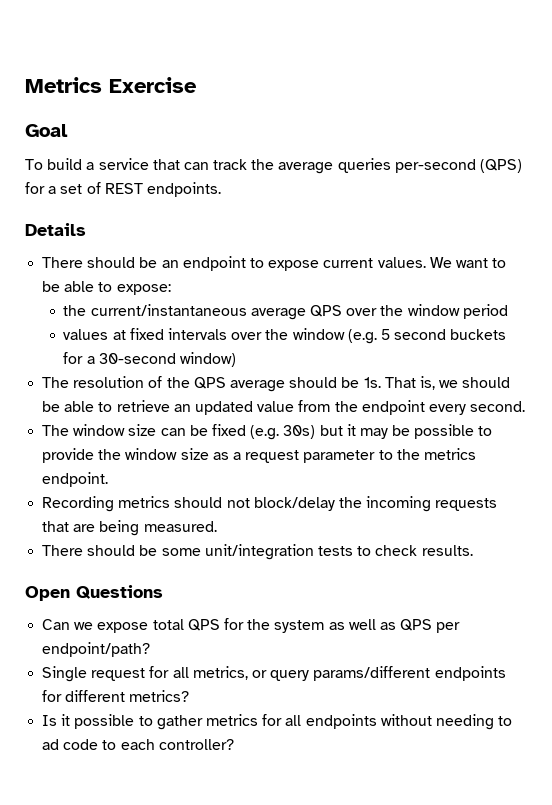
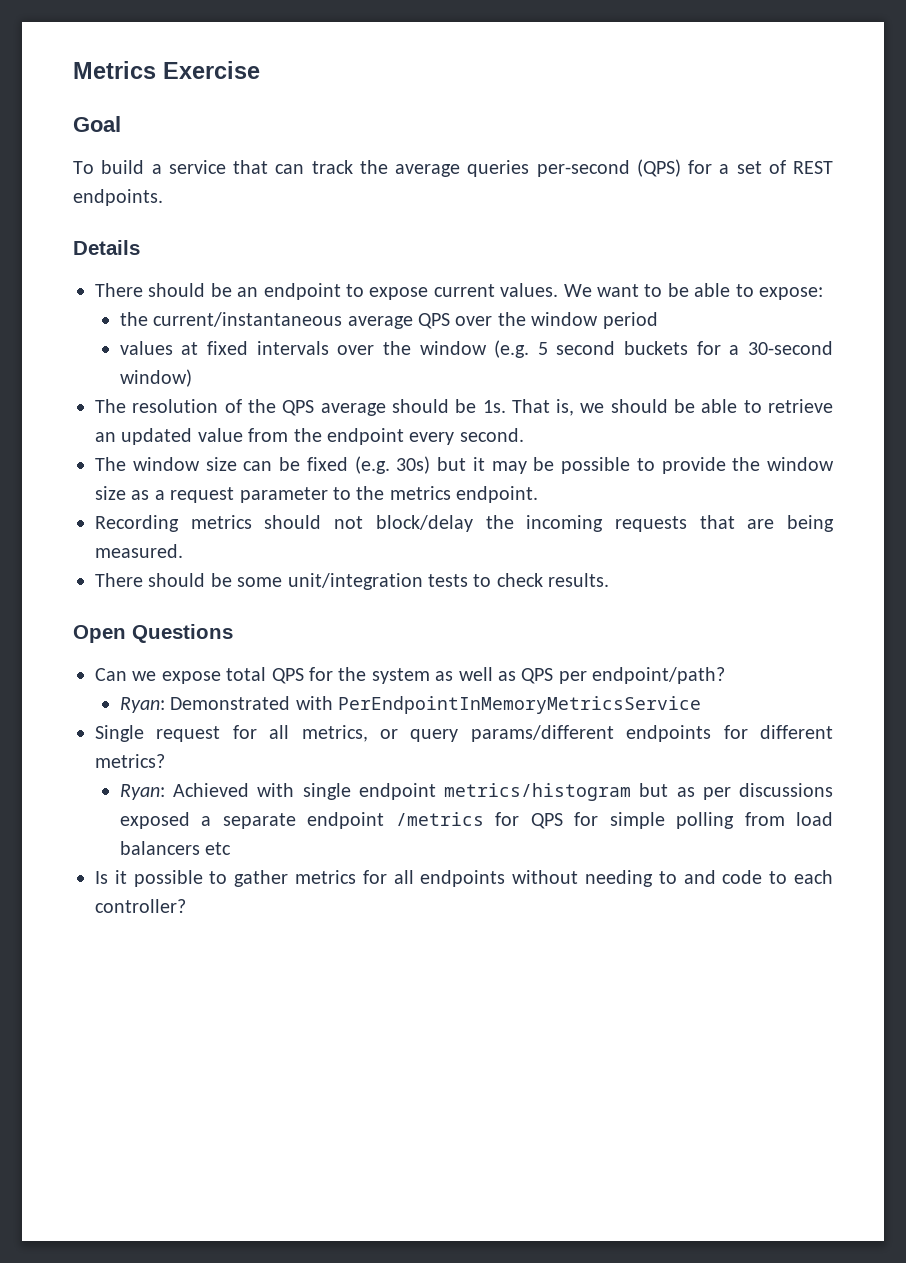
(151, 649) none -> [119,696,701,714] // Ryan: Demonstrated with PerEndpointInMemoryMetricsService
(190, 696) none -> [119,783,833,801] [119,812,834,829] [119,841,232,855] // Ryan: Achieved with single endpoint metrics/histogram but as per discussions exposed a separate endpoint /metrics for QPS for simple polling from load balancers etc
[42,739,60,750] ad -> [683,870,716,884] and

